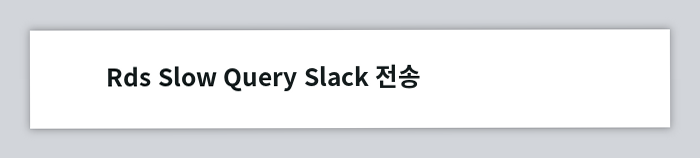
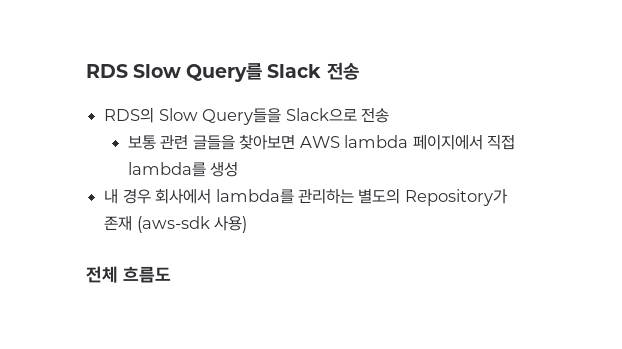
[105,66,299,92] Rds Slow Query -> [86,63,263,82] RDS Slow Query를
(423, 76) none -> [104,107,389,125] [127,134,516,150] [127,161,239,177] [104,188,507,206] [104,215,248,233] [86,266,171,283] // RDS의 Slow Query들을 Slack으로 전송 // 보통 관련 글들을 찾아보면 AWS lambda 페이지에서 직접 lambda를 생성 // 내 경우 회사에서 lambda를 관리하는 별도의 Repository가 존재 (aws-sdk 사용) // 전체 흐름도

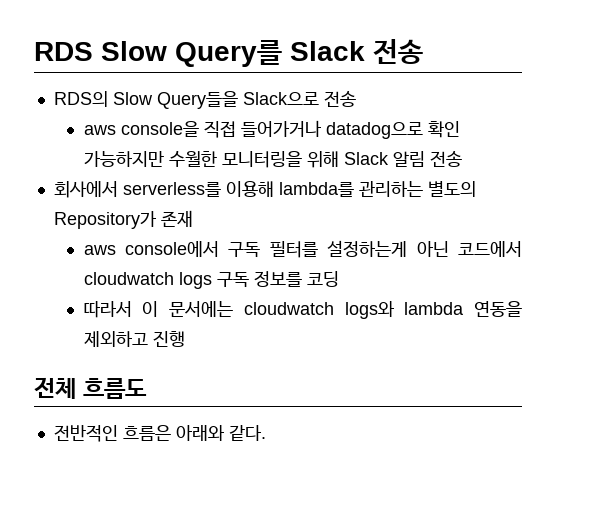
[127,134,516,150] [127,161,239,177] [104,188,212,204] 보통 관련 글들을 찾아보면 AWS lambda 페이지에서 직접 lambda를 생성 // 내 경우 회사에서 -> [83,120,460,139] [83,151,462,168] [53,181,274,198] aws console을 직접 들어가거나 datadog으로 확인 가능하지만 수월한 모니터링을 위해 Slack 알림 전송 // 회사에서 serverless를 이용해
[136,215,248,233] [86,266,171,283] (aws-sdk 사용) // 전체 흐름도 -> [83,240,522,258] [83,271,339,289] [83,301,522,319] [83,331,185,347] [34,377,147,399] [53,425,266,442] // aws console에서 구독 필터를 설정하는게 아닌 코드에서 cloudwatch logs 구독 정보를 코딩 // 따라서 이 문서에는 cloudwatch logs와 lambda 연동을 제외하고 진행 // 전체 흐름도 // 전반적인 흐름은 아래와 같다.

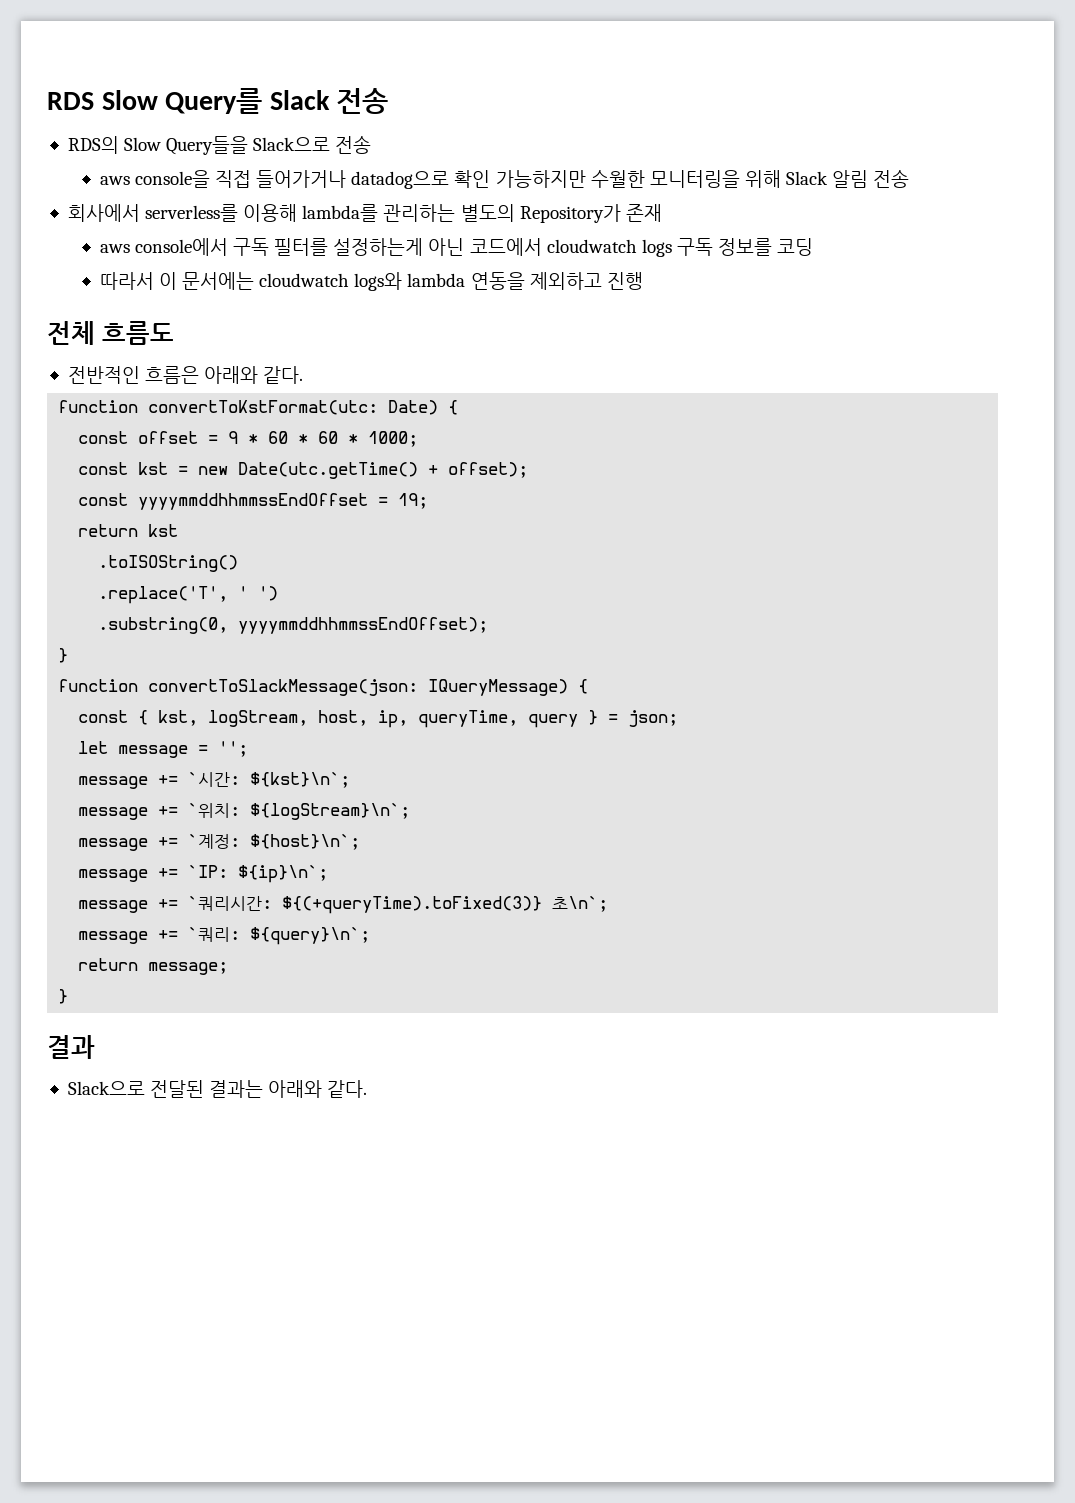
(266, 433) none -> [58,400,459,415] [78,431,419,447] [78,462,529,479] [78,493,429,510] [78,524,179,537] [98,555,239,572] [98,586,279,604] [98,617,489,634] [58,648,69,663] [58,679,589,696] [78,710,679,728] [78,741,249,758] [78,772,351,789] [78,803,411,820] [78,834,361,851] [78,865,329,883] [78,896,609,914] [78,927,371,945] [78,958,229,975] [58,989,69,1004] [47,1035,95,1059] [67,1080,368,1098] // function convertToKstFormat(utc: Date) { // const offset = 9 * 60 * 60 * 1000; // const kst = new Date(utc.getTime() + offset); // const yyyymmddhhmmssEndOffset = 19; // return kst // .toISOString() // .replace('T', ' ') // .substring(0, yyyymmddhhmmssEndOffset); // } // function convertToSlackMessage(json: IQueryMessage) { // const { kst, logStream, host, ip, queryTime, query } = json; // let message = ''; // message += `시간: ${kst}\n`; // message += `위치: ${logStream}\n`; // message += `계정: ${host}\n`; // message += `IP: ${ip}\n`; // message += `쿼리시간: ${(+queryTime).toFixed(3)} 초\n`; // message += `쿼리: ${query}\n`; // return message; // } // 결과 // Slack으로 전달된 결과는 아래와 같다.

